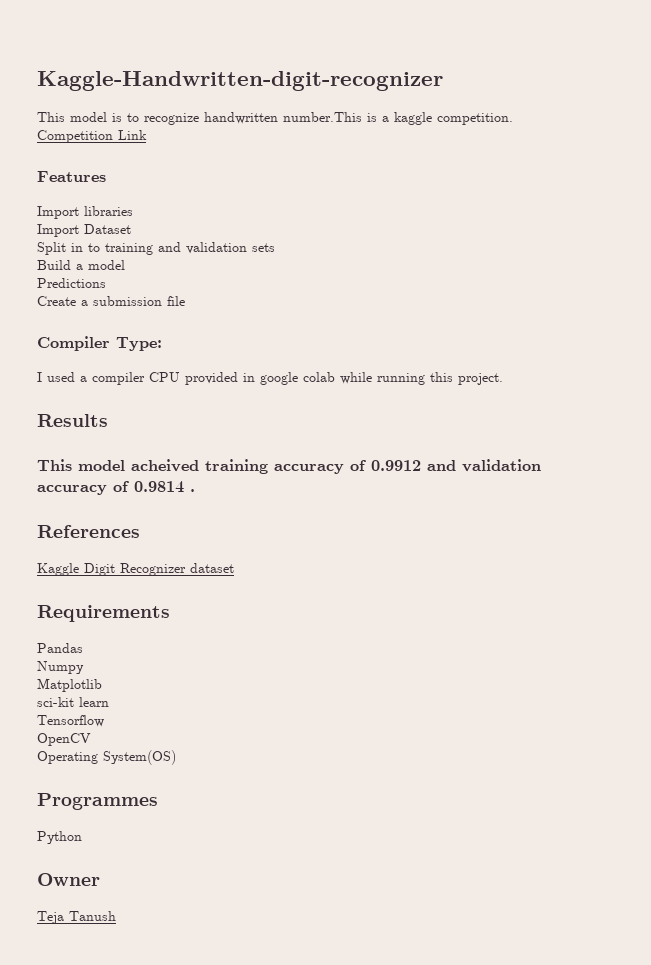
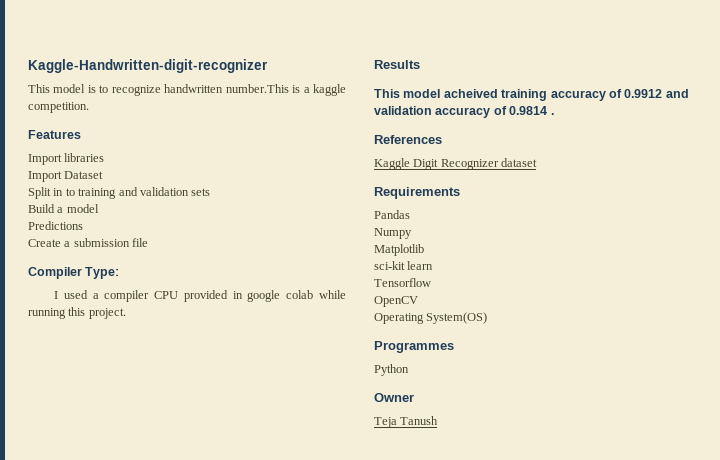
[37,130,147,143] // Competition Link -> (89, 107) none

